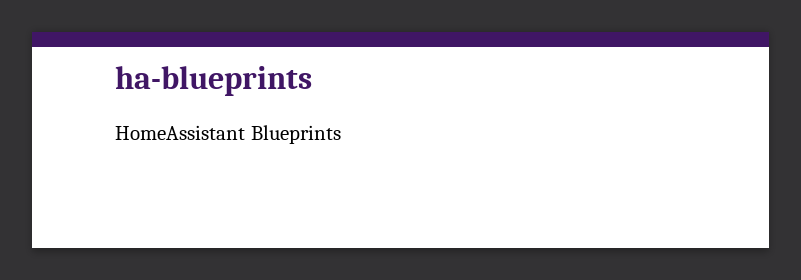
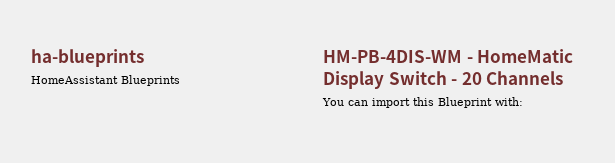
(341, 134) none -> [323,49,574,63] [323,71,564,89] [322,97,523,108] // HM-PB-4DIS-WM - HomeMatic Display Switch - 20 Channels // You can import this Blueprint with:

